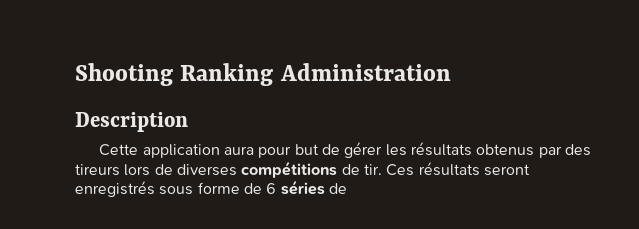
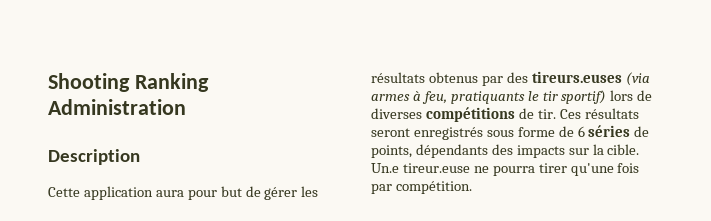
[75,164,120,176] tireurs -> [531,71,650,86] [371,90,607,104] tireurs.euses (via armes à feu, pratiquants le tir sportif)
(347, 188) none -> [371,144,640,158] [371,163,640,176] [371,181,472,194] points, dépendants des impacts sur la cible. Un.e tireur.euse ne pourra tirer qu'une fois par compétition.

